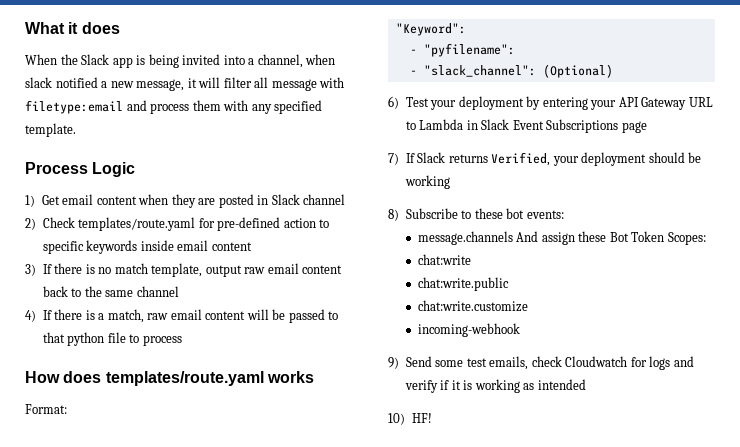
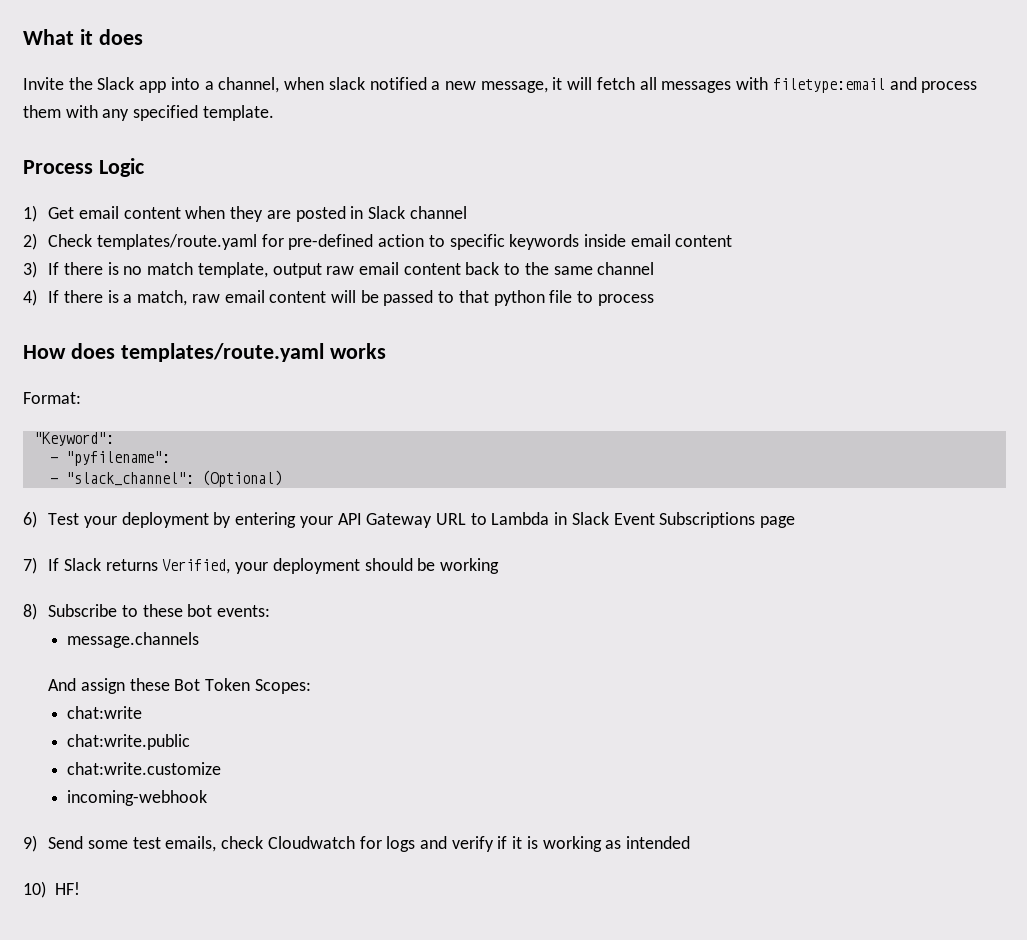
[25,54,57,65] When -> [23,77,64,90] Invite
[136,54,221,68] is being invited -> (167, 87) none
[223,77,317,91] filter all message -> [596,77,732,93] fetch all messages
(513, 238) none -> (200, 640) //

